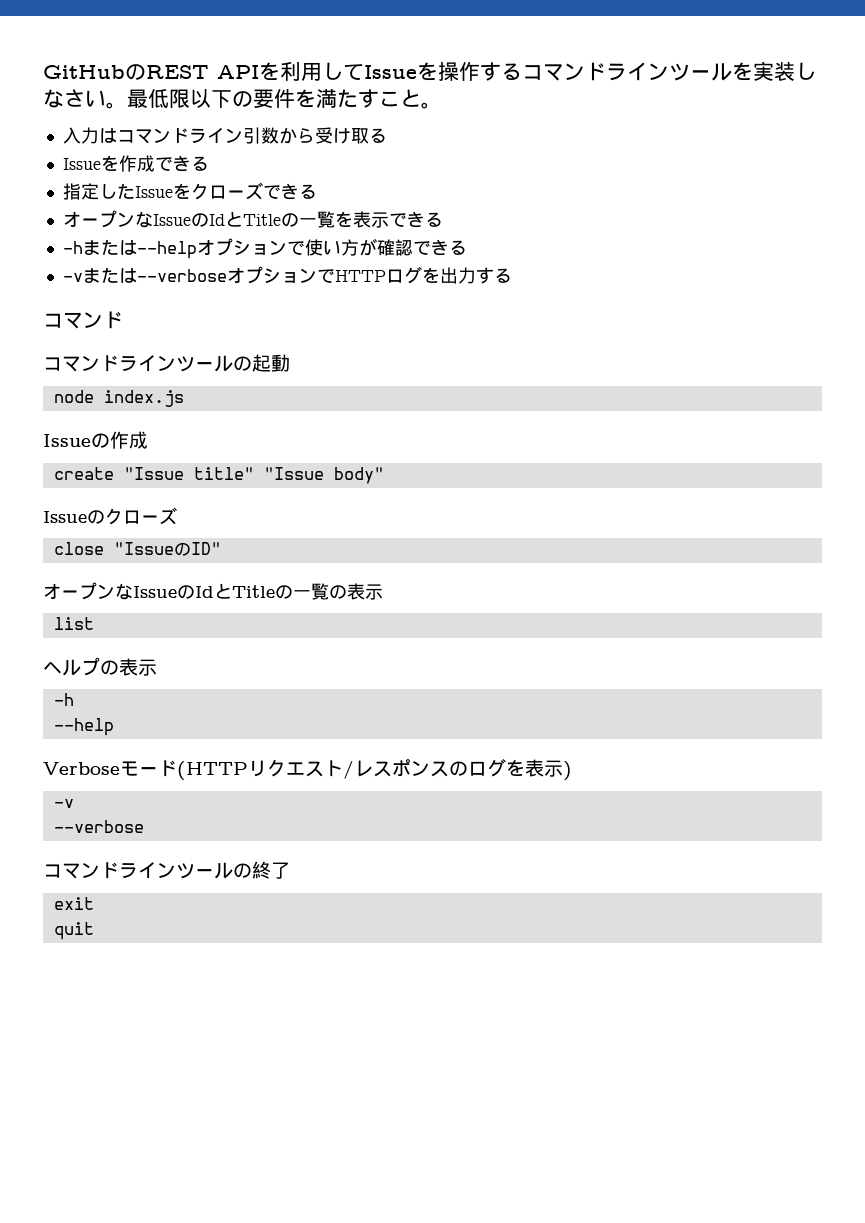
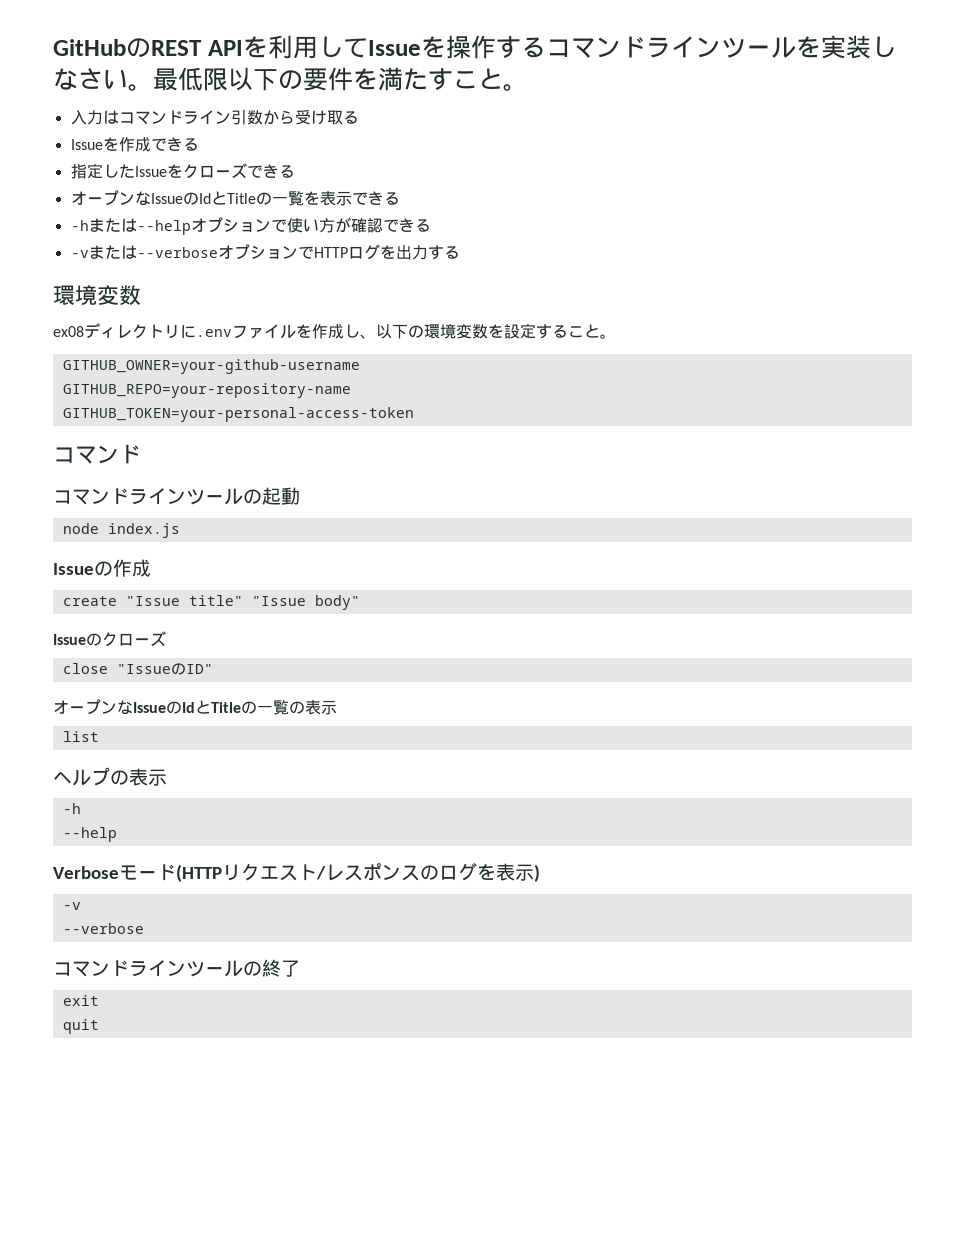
(512, 275) none -> [53,285,141,306] [53,323,616,339] [62,359,360,374] [62,383,351,398] [62,407,414,422] // 環境変数 // ex08ディレクトリに.envファイルを作成し、以下の環境変数を設定すること。 // GITHUB_OWNER=your-github-username // GITHUB_REPO=your-repository-name // GITHUB_TOKEN=your-personal-access-token

